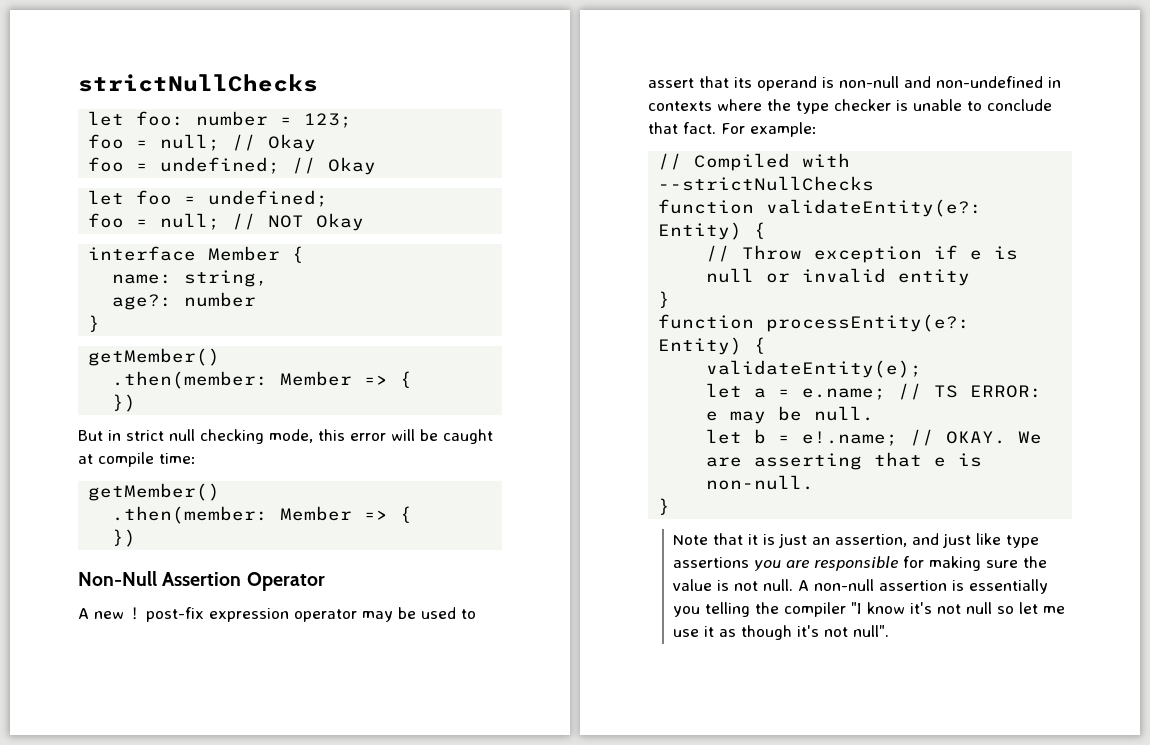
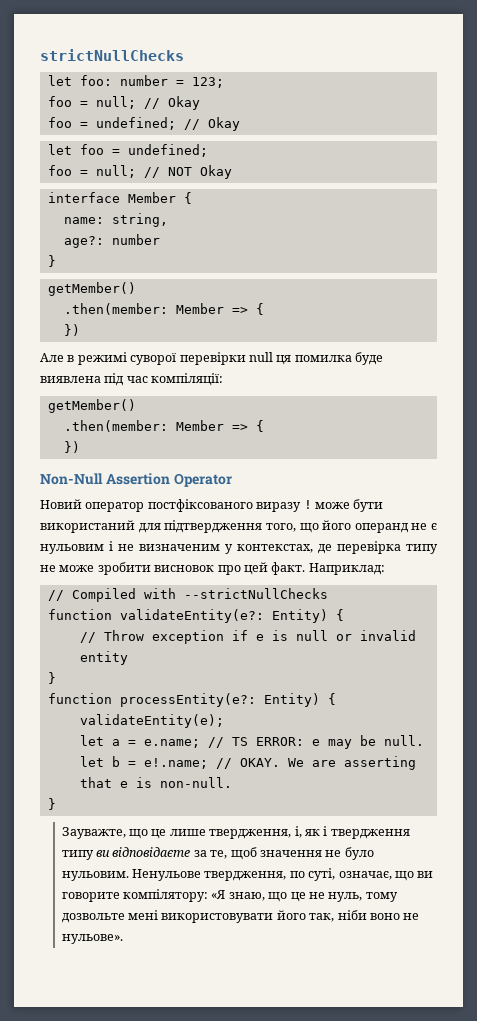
[78,429,493,444] [78,452,196,467] But in strict null checking mode, this error will be caught at compile time: -> [40,352,383,365] [40,373,224,386] Але в режимі суворої перевірки null ця помилка буде виявлена під час компіляції:
[78,607,476,622] [648,76,1061,91] [648,99,1052,114] [648,122,817,137] A new ! post-fix expression operator may be used to assert that its operand is non-null and non-undefined in contexts where the type checker is unable to conclude that fact. For example: -> [40,499,384,512] [40,520,437,533] [40,541,438,554] [40,562,385,575] Новий оператор постфіксованого виразу ! може бути використаний для підтвердження того, що його операнд не є нульовим і не визначеним у контекстах, де перевірка типу не може зробити висновок про цей факт. Наприклад:
[673,533,1040,548] [673,556,1048,571] [673,579,1049,594] [673,602,1066,617] [673,625,890,640] Note that it is just an assertion, and just like type assertions you are responsible for making sure the value is not null. A non-null assertion is essentially you telling the compiler "I know it's not null so let me use it as though it's not null". -> [61,826,410,839] [61,847,374,860] [61,868,434,881] [61,889,398,902] [61,910,420,923] [61,934,123,944] Зауважте, що це лише твердження, і, як і твердження типу ви відповідаєте за те, щоб значення не було нульовим. Ненульове твердження, по суті, означає, що ви говорите компілятору: «Я знаю, що це не нуль, тому дозвольте мені використовувати його так, ніби воно не нульове».

